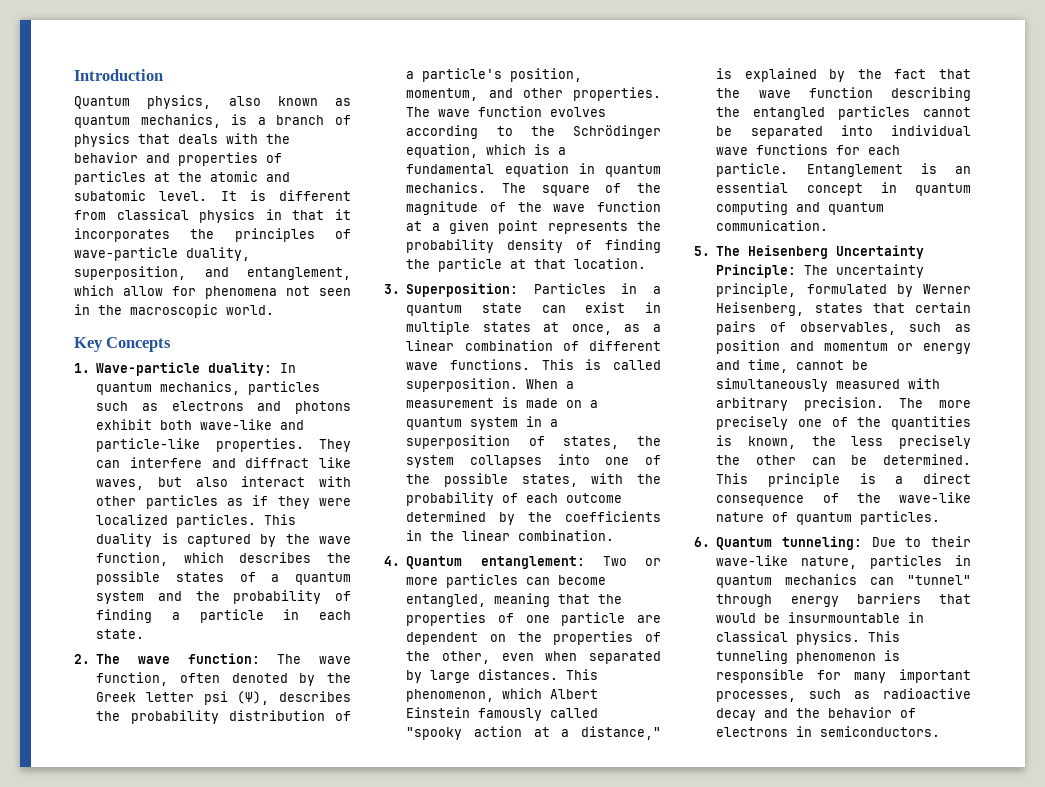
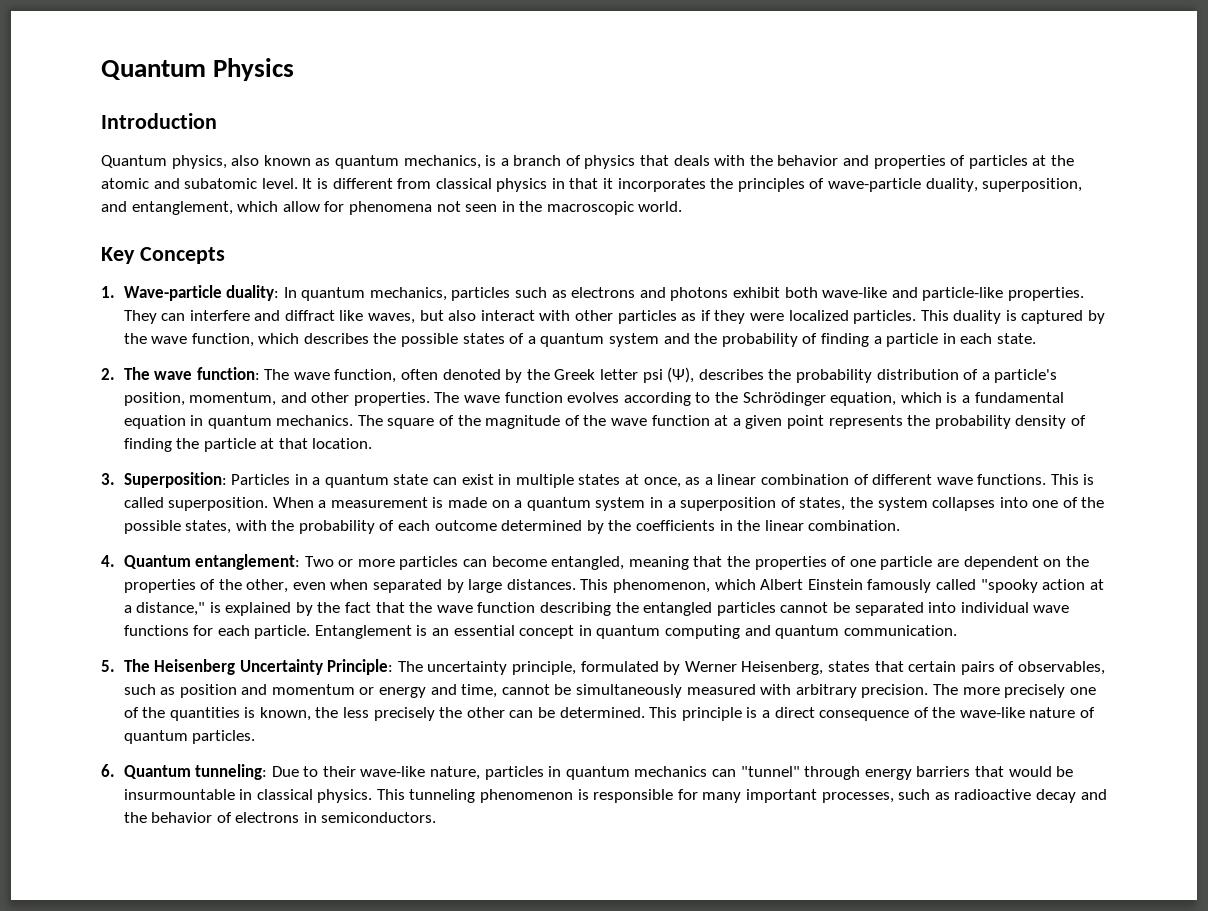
(74, 75) none -> [101,58,295,81] Quantum Physics //

